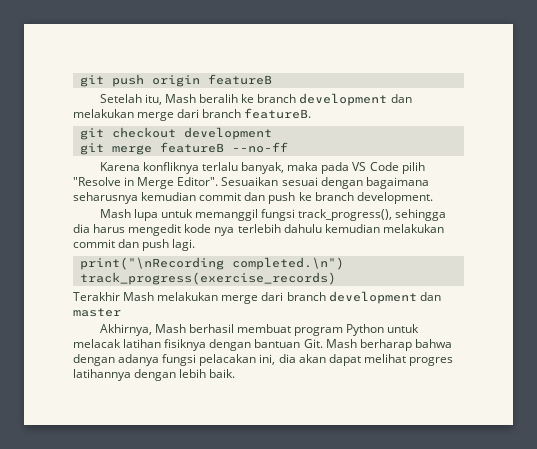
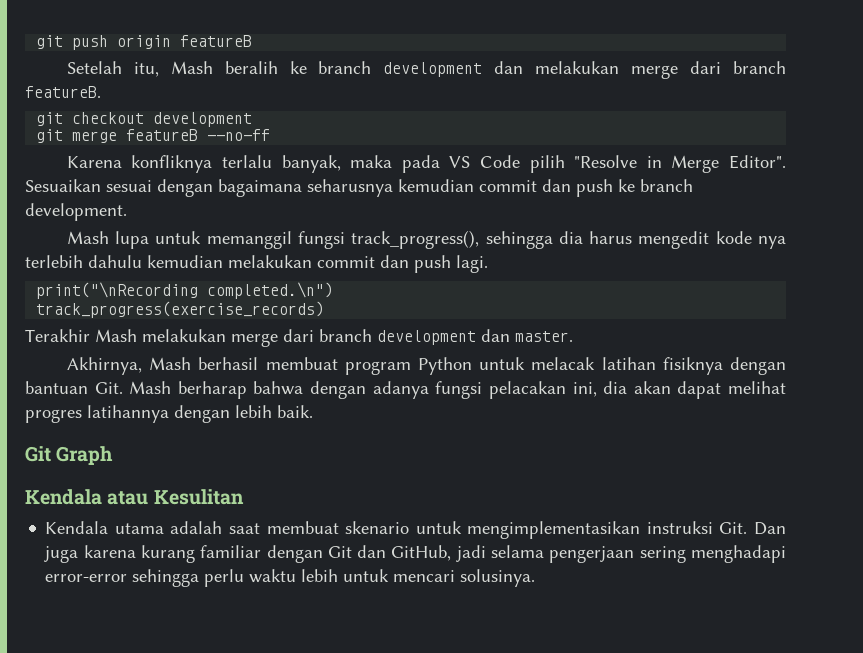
[73,308,121,317] master -> [515,331,573,342] master.
(236, 373) none -> [25,446,114,465] [25,489,244,505] [45,521,787,539] [44,545,787,563] [45,569,536,587] // Git Graph // Kendala atau Kesulitan // Kendala utama adalah saat membuat skenario untuk mengimplementasikan instruksi Git. Dan juga karena kurang familiar dengan Git dan GitHub, jadi selama pengerjaan sering menghadapi error-error sehingga perlu waktu lebih untuk mencari solusinya.

